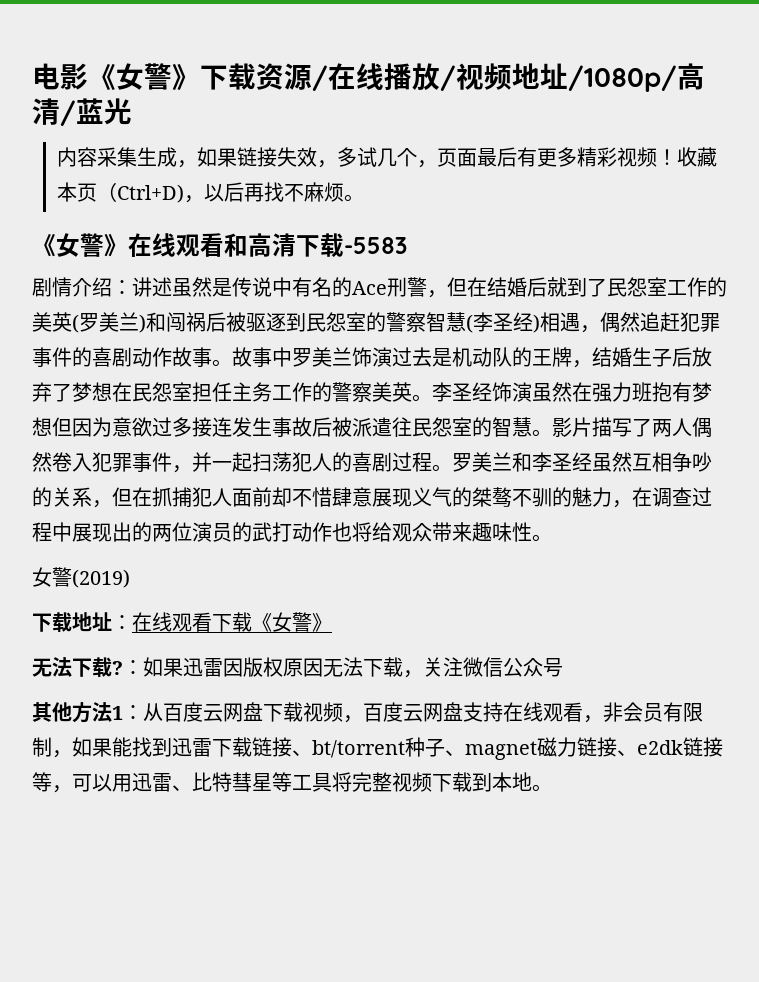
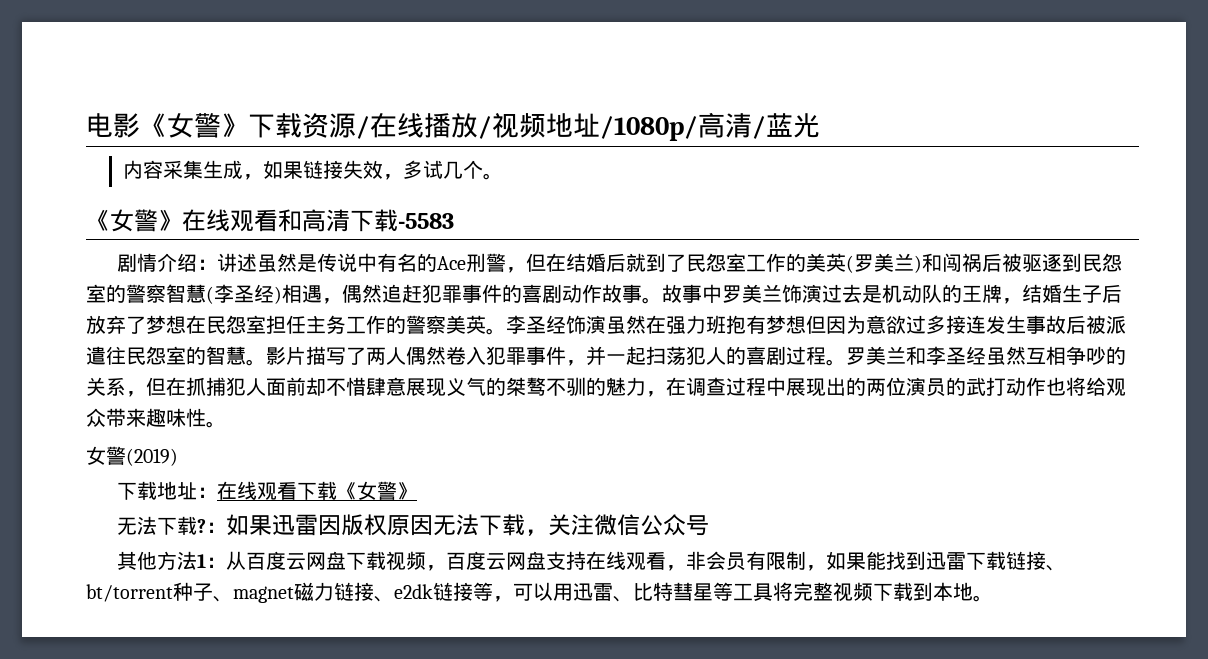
[416,147,717,168] [56,182,344,203] ，页面最后有更多精彩视频！收藏本页（Ctrl+D)，以后再找不麻烦 -> (483, 169) none

